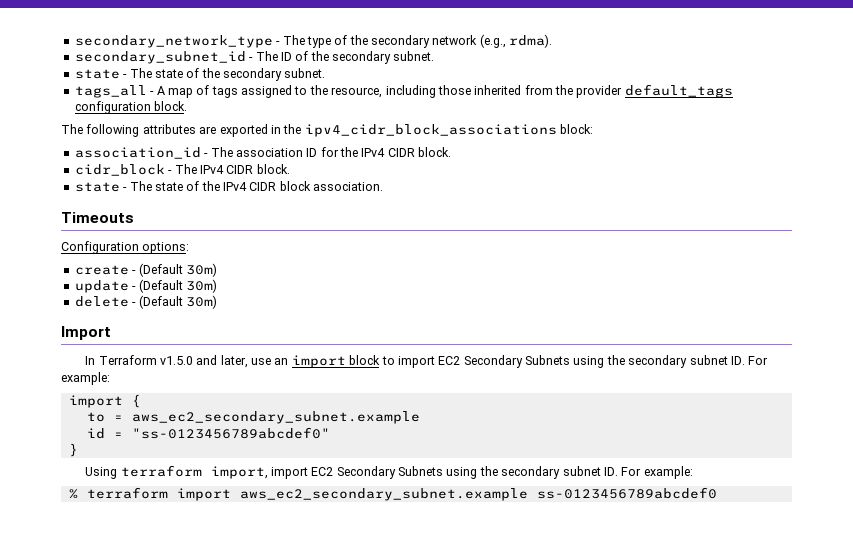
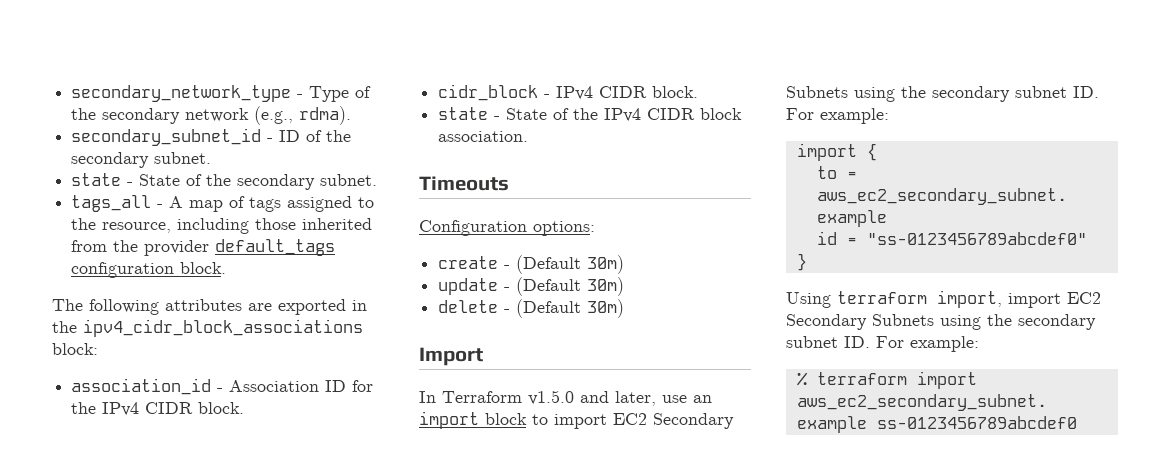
[282,35,331,48] The type -> [309,86,350,102] Type
[255,51,278,61] The -> (274, 140) none
[129,68,183,78] The state -> [139,174,181,186] State
[210,147,303,157] The association -> [229,380,320,392] Association
[174,164,197,174] The -> (551, 96) none
[129,181,183,191] The state -> [506,108,548,120] State

